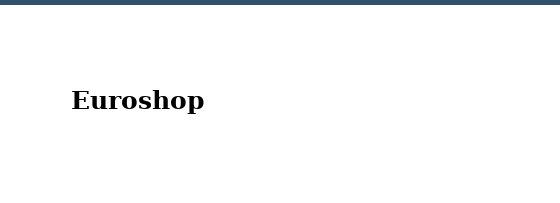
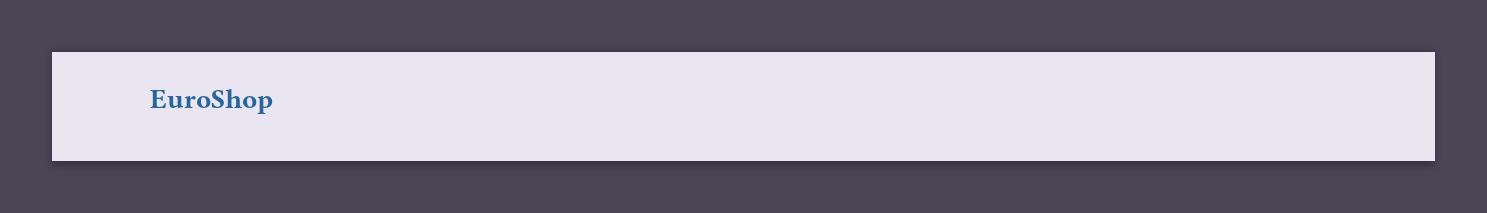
[71,90,204,114] Euroshop -> [150,89,273,114] EuroShop

